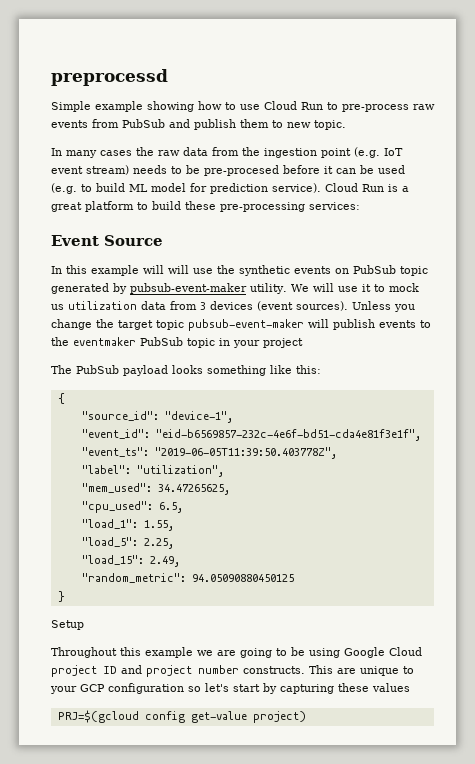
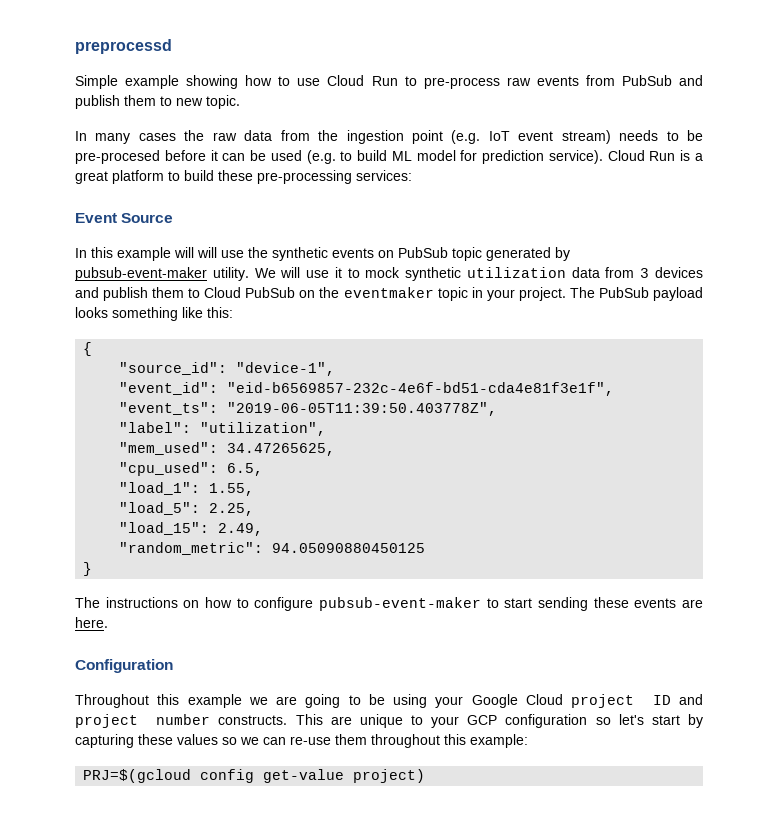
[51,304,64,310] us -> [405,267,462,281] synthetic
[257,301,415,312] [51,319,431,331] (event sources). Unless you change the target topic pubsub-event-maker will publish events to -> [75,287,316,301] and publish them to Cloud PubSub on
[140,337,183,346] PubSub -> (434, 292) none
[263,338,303,348] project // -> [518,287,566,301] project.
[51,620,84,630] Setup -> [75,597,703,611] [75,617,108,628] [75,659,173,673] The instructions on how to configure pubsub-event-maker to start sending these events are here. // Configuration
(340, 653) none -> [435,696,464,708] your
(410, 687) none -> [222,734,528,748] so we can re-use them throughout this example:

